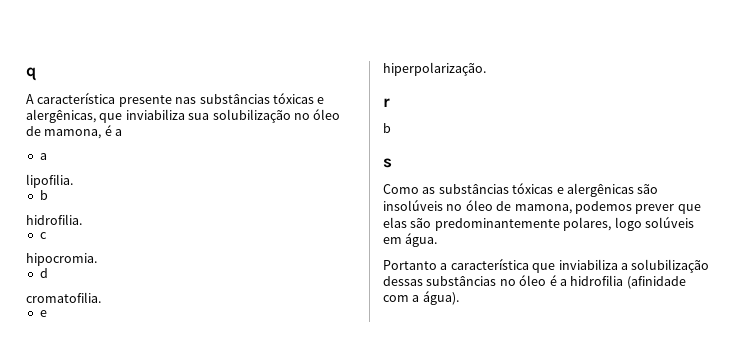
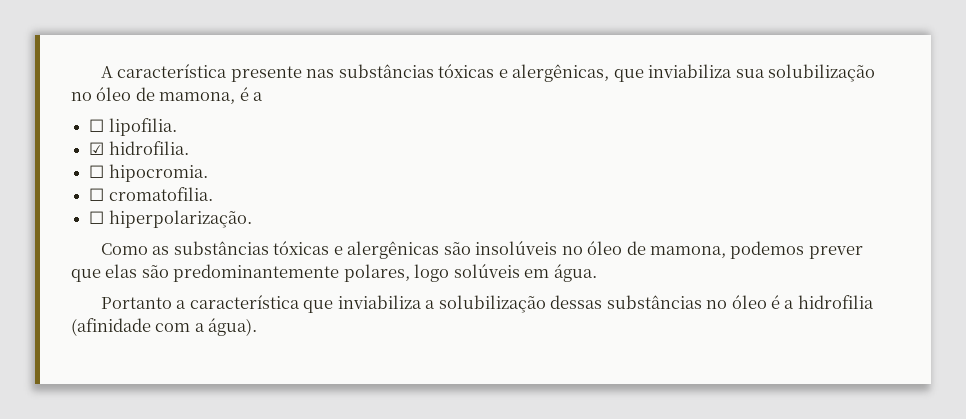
[26,67,36,81] q // -> (101, 72) none
[39,153,47,160] a // -> [89,119,105,132] ☐
[39,190,48,200] b // -> [89,142,105,155] ☑
[39,232,47,239] c // -> [89,165,105,178] ☐
[39,268,48,278] d // -> [89,188,105,201] ☐
[39,310,47,317] e // -> [89,211,105,224] ☐
[383,98,390,107] [383,123,391,133] [383,158,392,168] // r // b // s -> (252, 219) none

